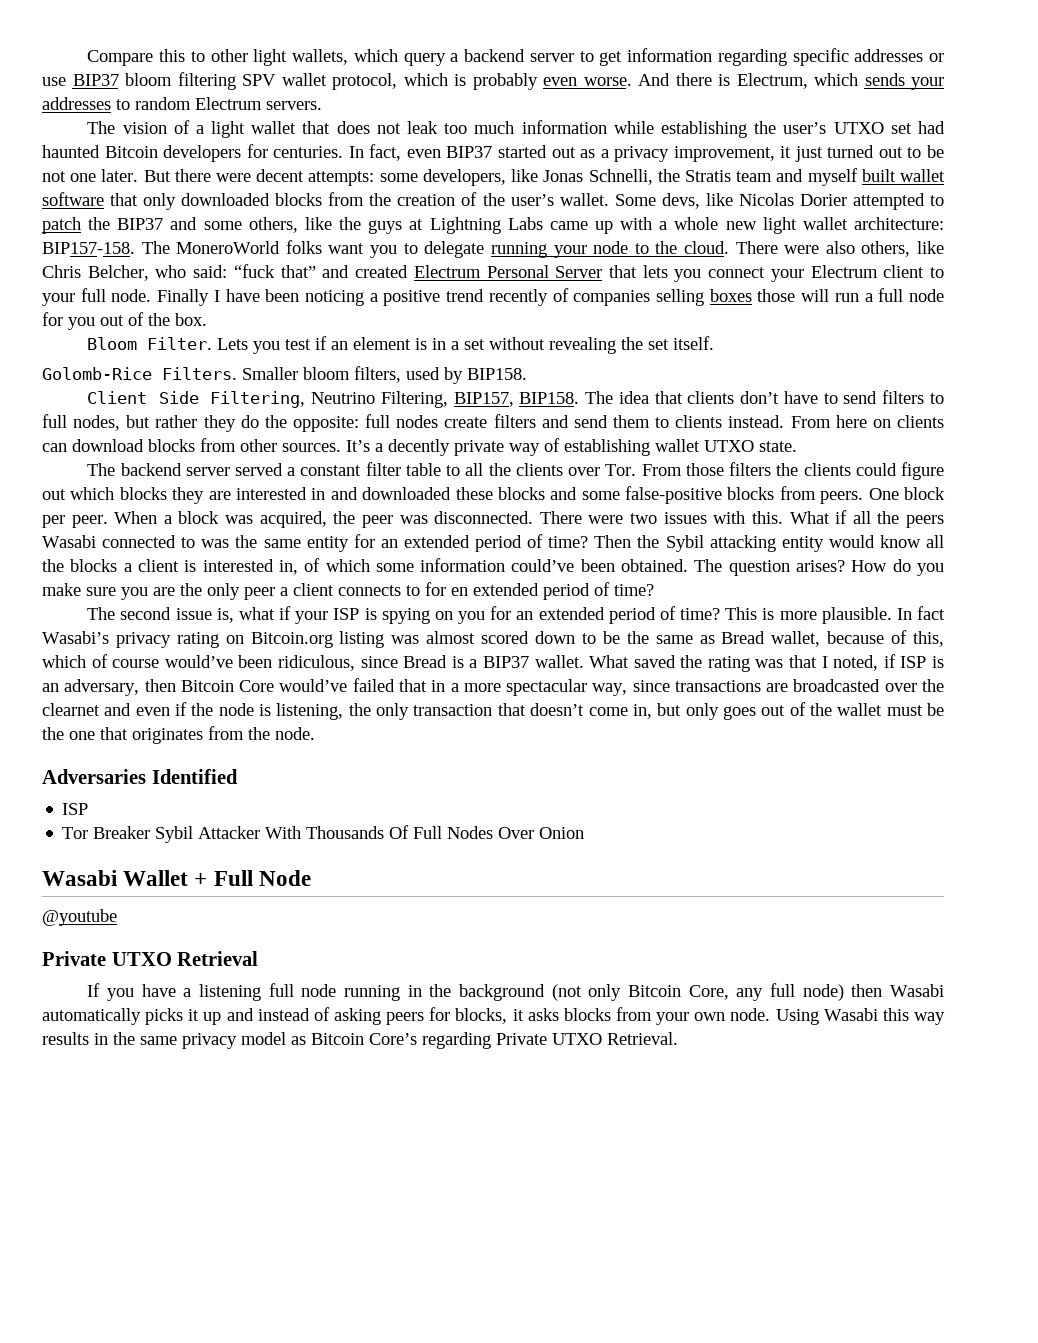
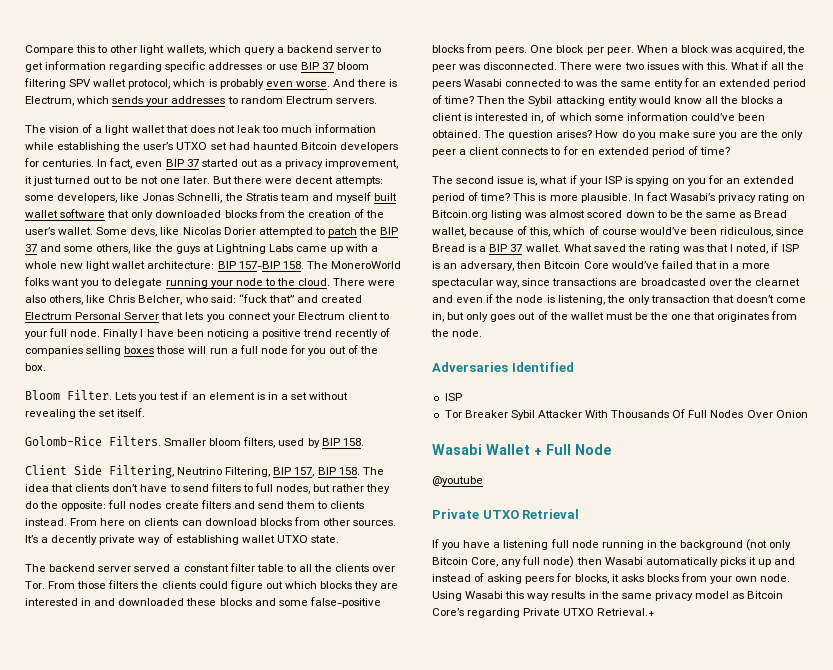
[72,74,119,86] BIP37 -> [300,62,334,70] BIP 37
[446,146,493,158] BIP37 -> [165,159,199,167] BIP 37
[117,218,164,230] BIP37 -> [380,227,399,235] [25,244,37,252] BIP 37
[42,242,135,254] BIP157-158. -> [217,261,304,269] BIP 157-BIP 158.
[467,368,527,380] BIP158. -> [321,438,364,446] BIP 158.
[453,392,580,407] BIP157, BIP158. -> [273,467,360,477] BIP 157, BIP 158.
[482,656,529,668] BIP37 -> [489,244,523,252] BIP 37
[607,1032,678,1045] Retrieval. -> [597,608,656,616] Retrieval.+

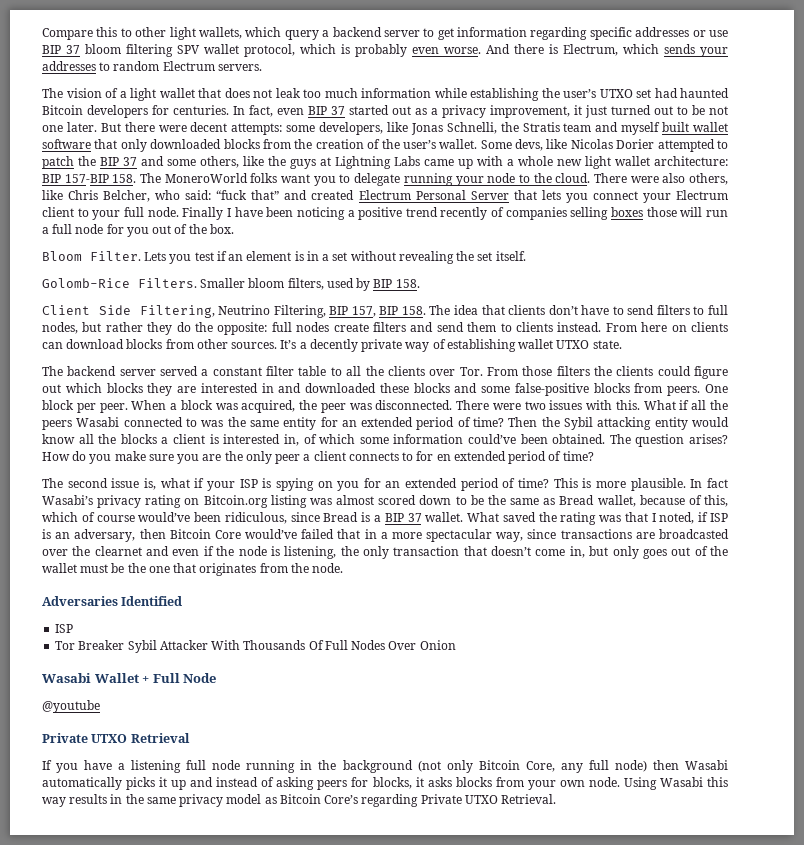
[597,608,656,616] Retrieval.+ -> [501,794,557,804] Retrieval.

